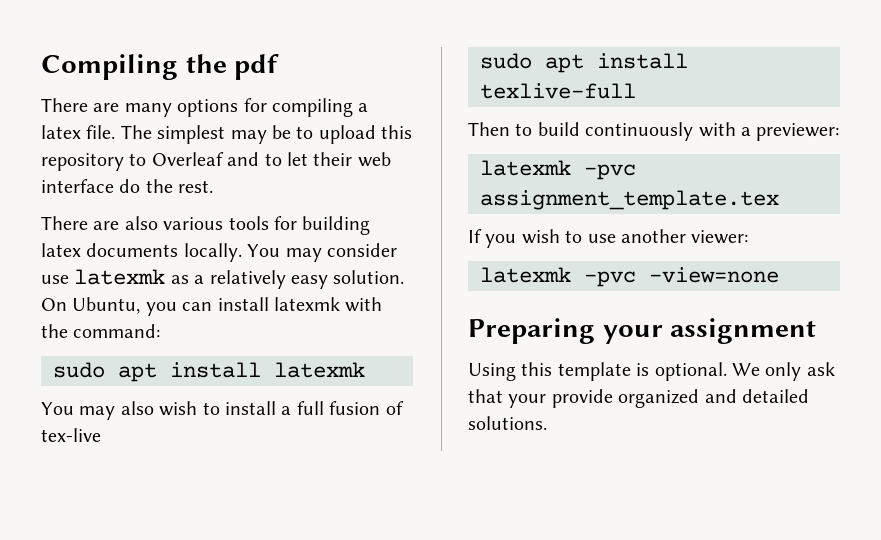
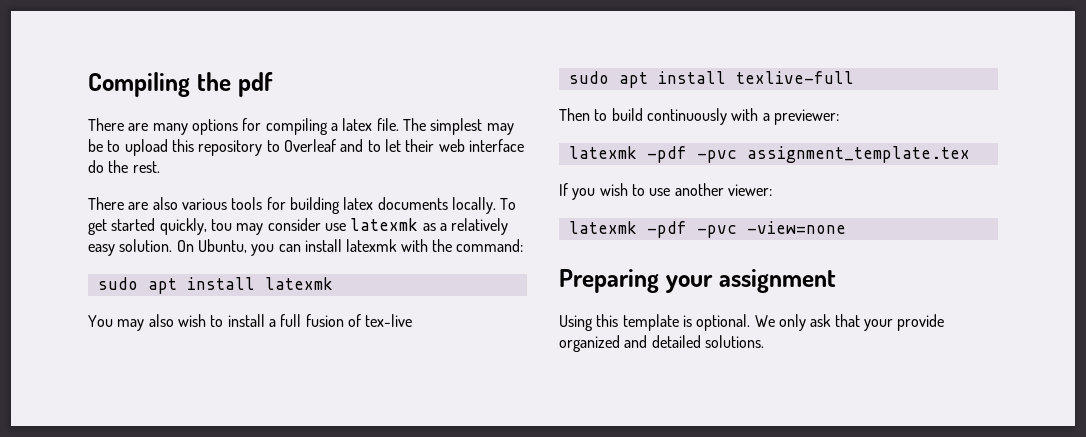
[247,244,281,257] You -> [500,198,517,210] [88,218,232,235] To get started quickly, tou
(571, 168) none -> [646,146,687,163] -pdf
(571, 275) none -> [646,221,687,238] -pdf

